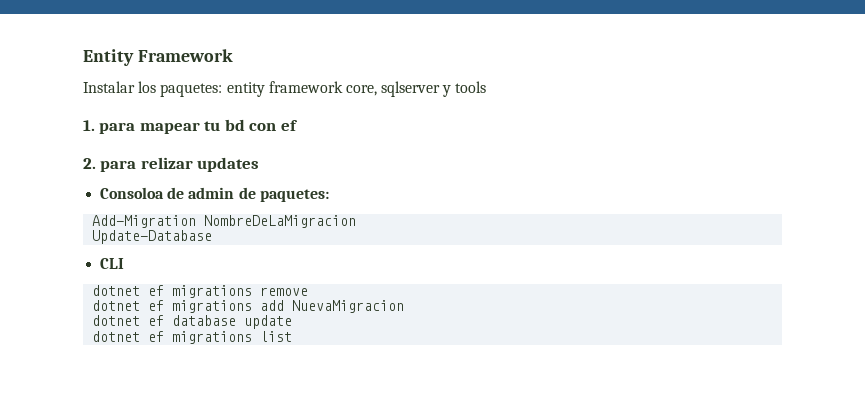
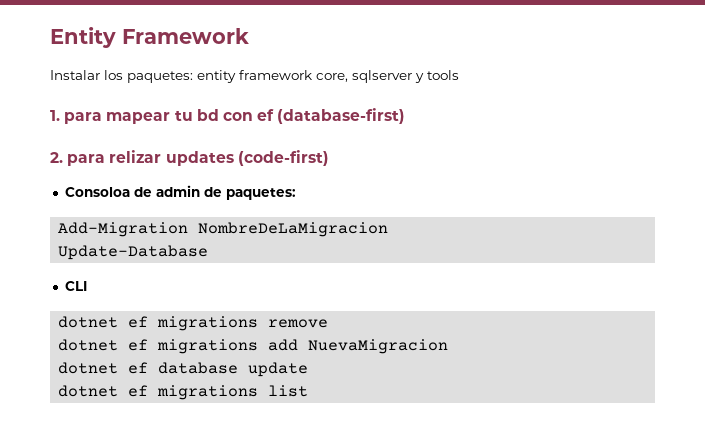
(298, 125) none -> [277,108,406,124] (database-first)
(260, 164) none -> [237,150,329,166] (code-first)

